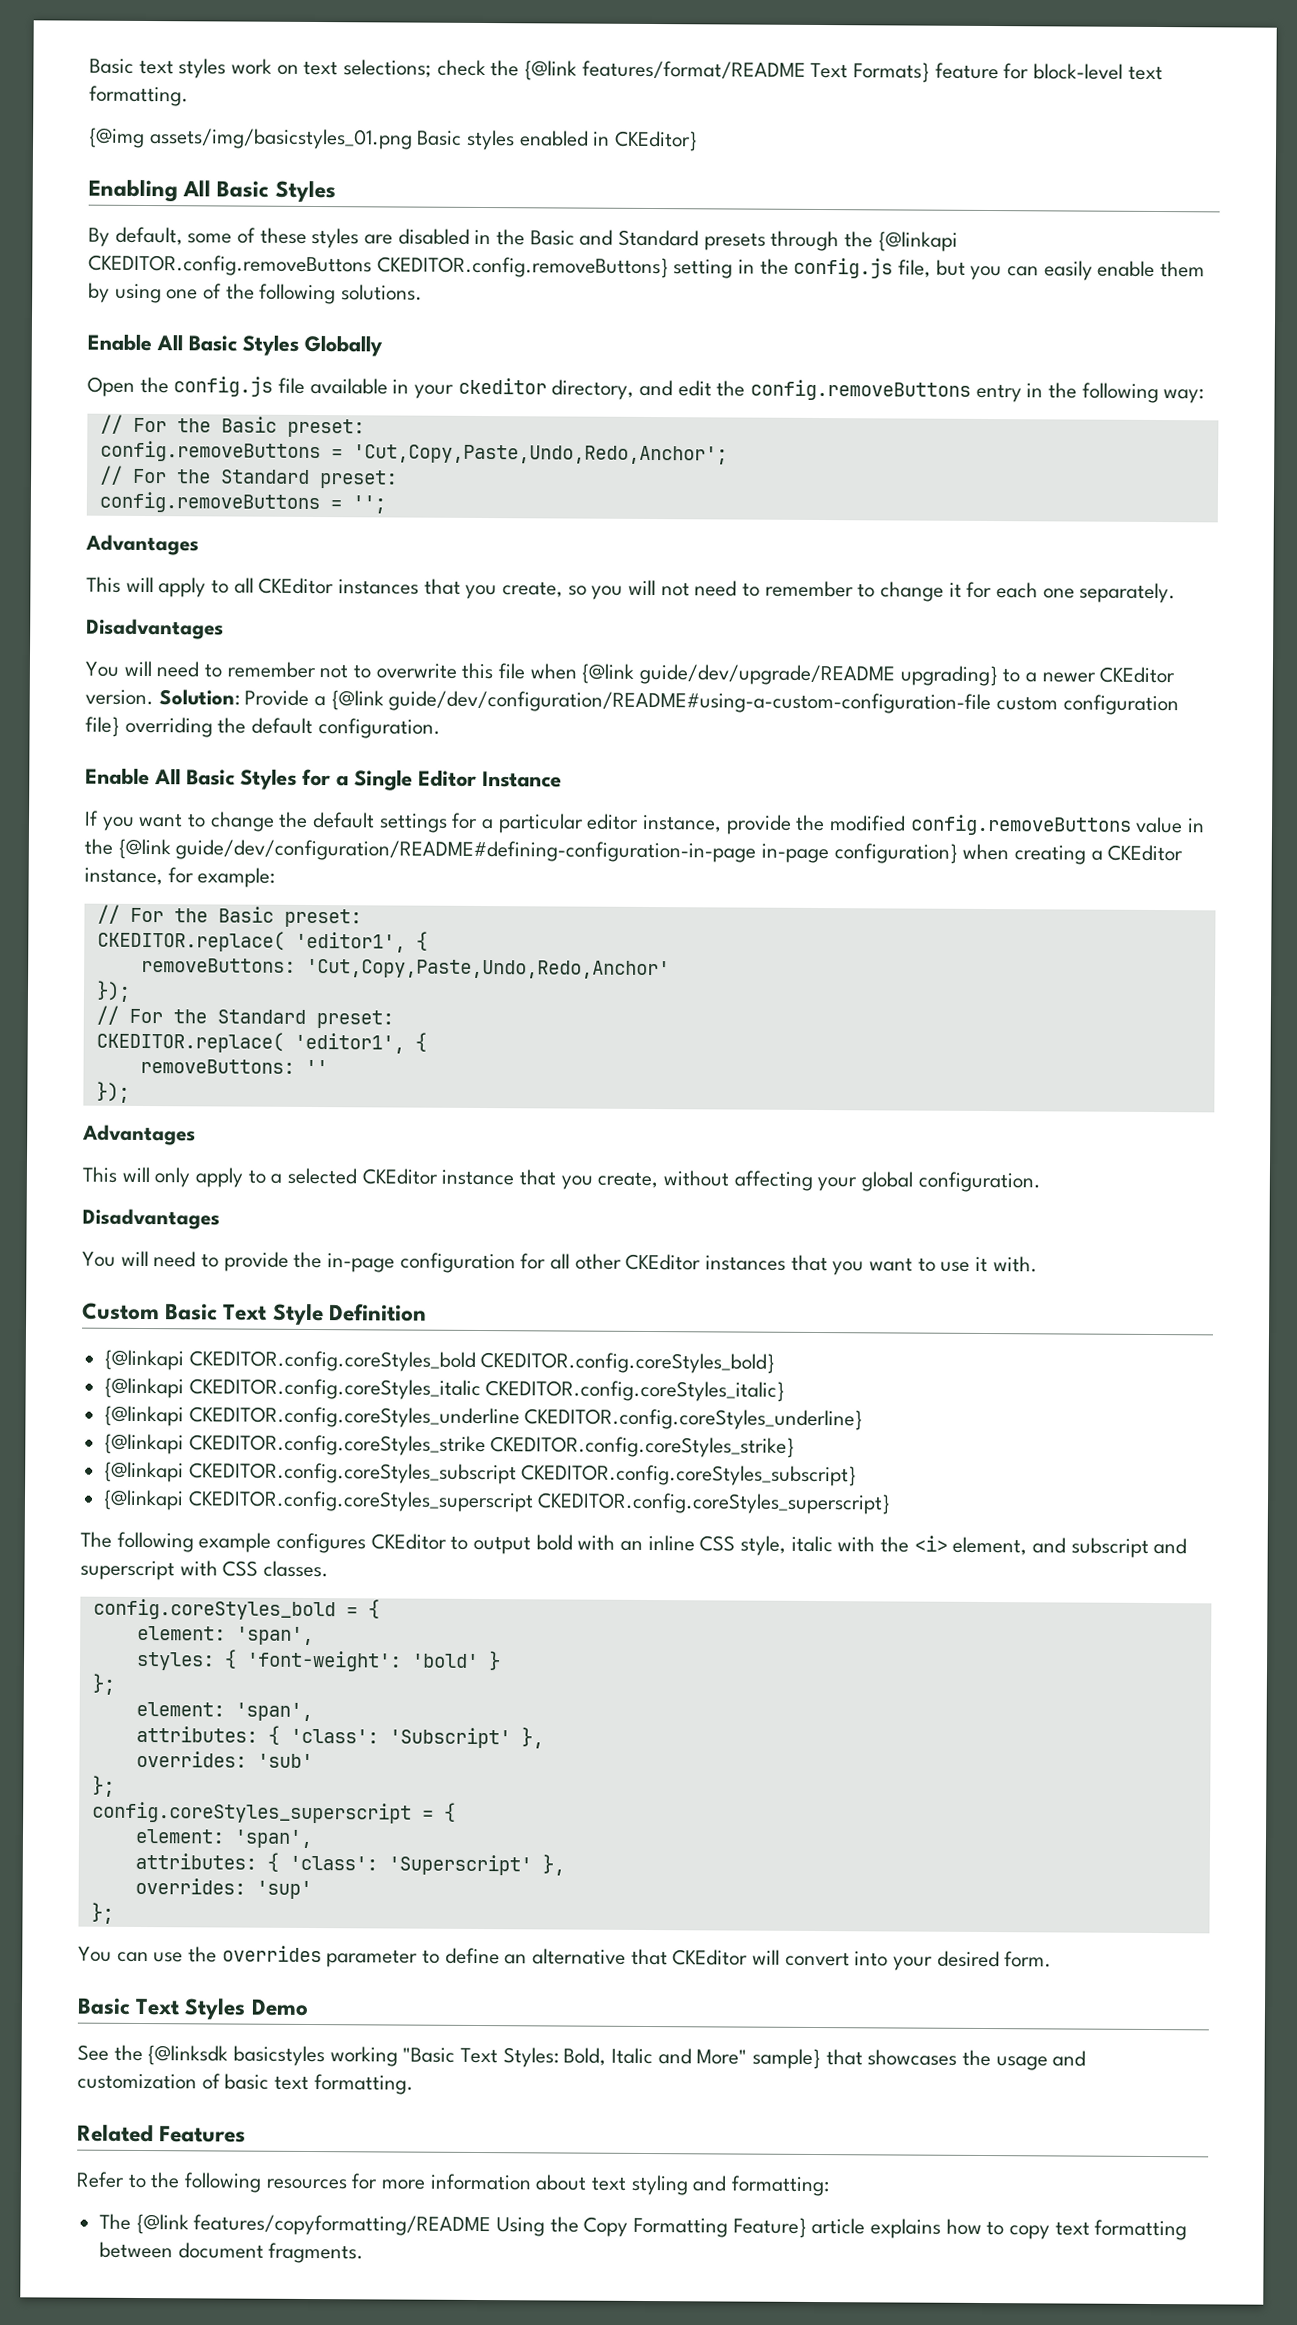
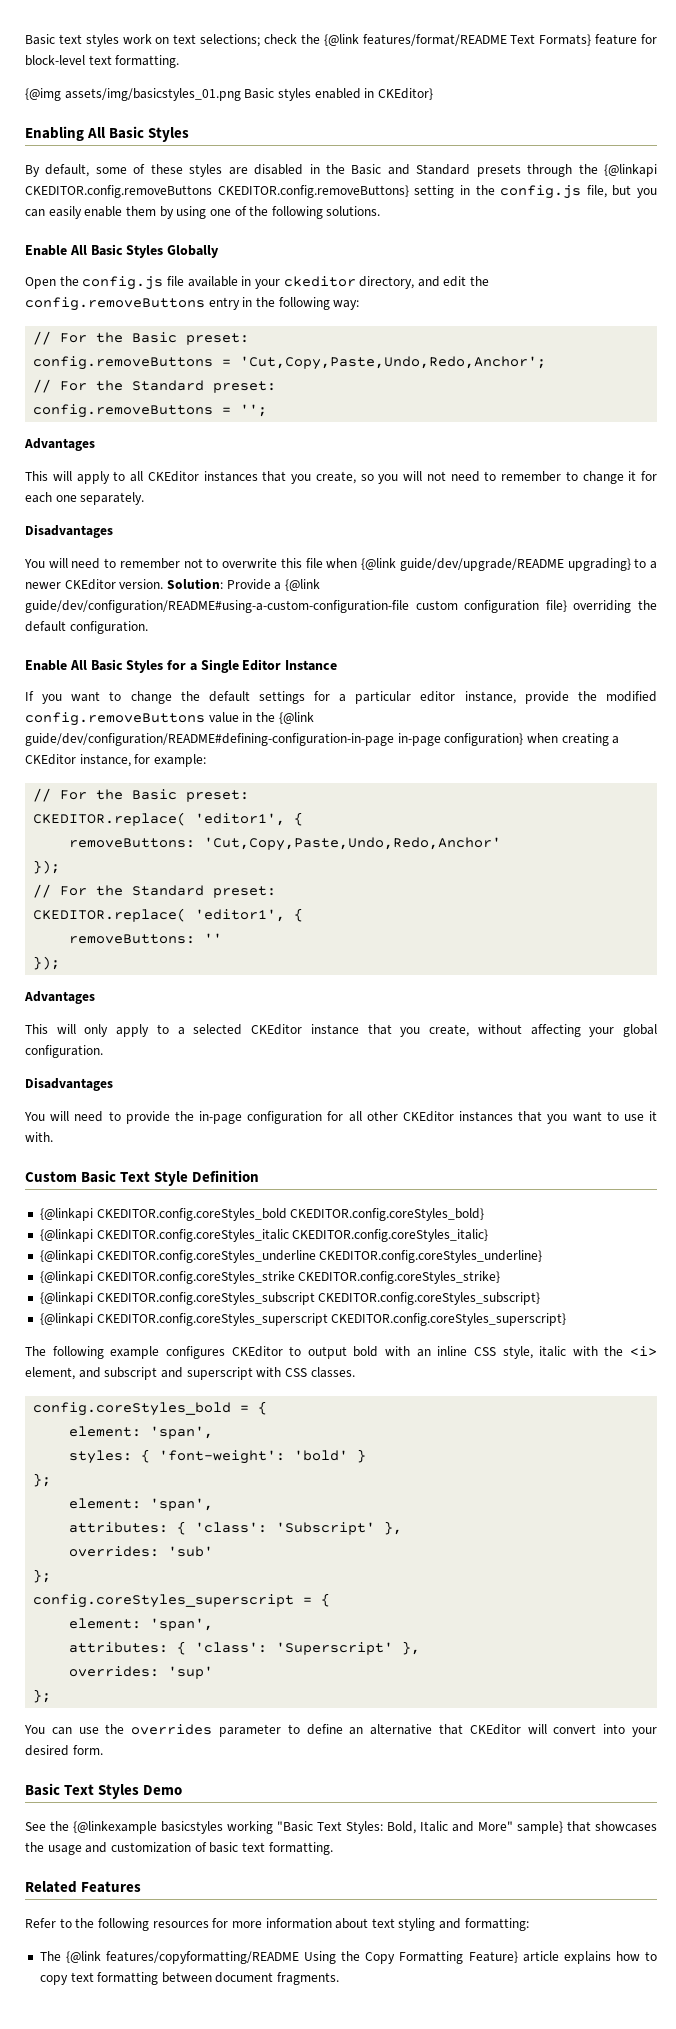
[147,2045,229,2066] {@linksdk -> [73,1821,157,1834] {@linkexample

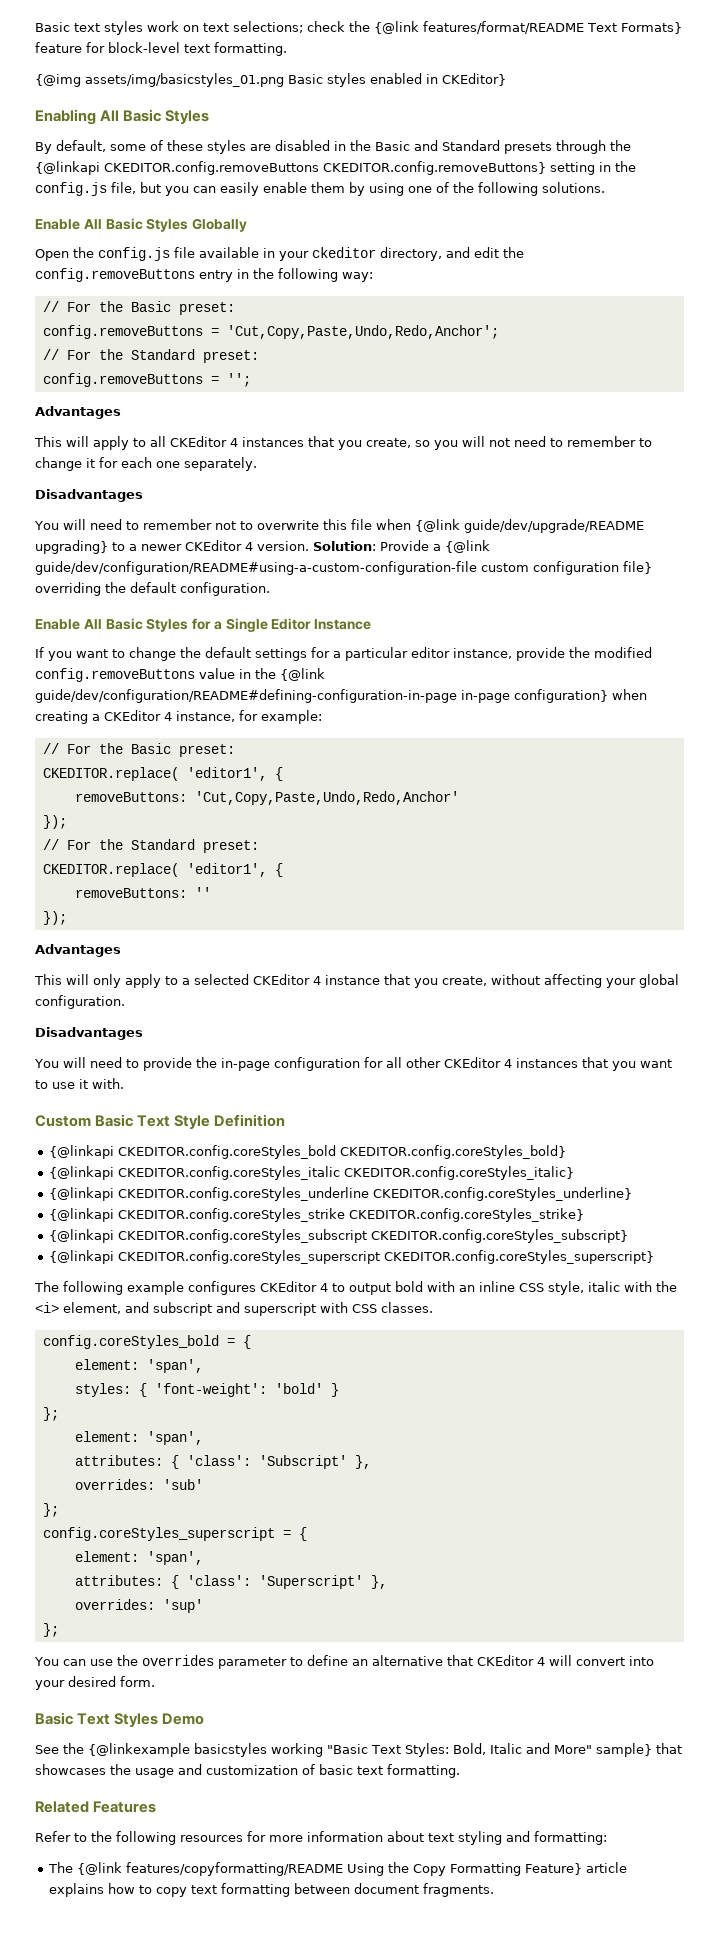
(199, 476) none -> [230,438,238,447] 4
(116, 584) none -> [245,542,253,551] 4
(76, 759) none -> [164,712,172,721] 4
(303, 1029) none -> [313,976,321,985] 4
(454, 1116) none -> [503,1059,512,1068] 4
(283, 1351) none -> [320,1283,328,1292] 4
(521, 1729) none -> [536,1657,545,1666] 4

